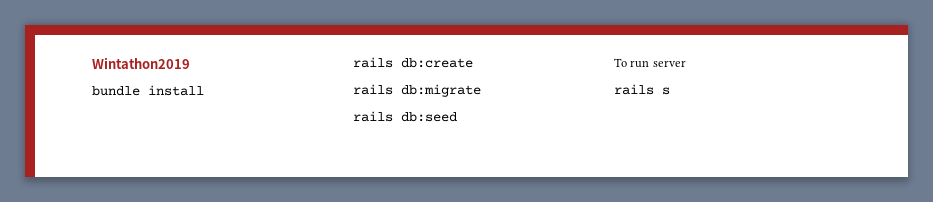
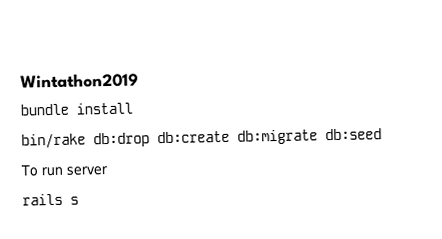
[353,57,393,68] rails -> [21,132,150,149] bin/rake db:drop
[353,84,393,95] // rails -> (230, 137) none
[353,111,393,122] // rails -> (318, 137) none

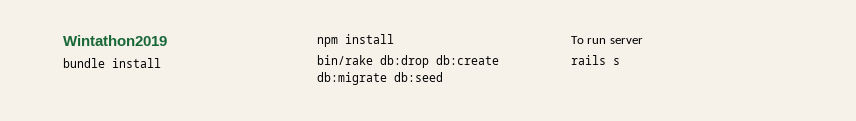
(133, 108) none -> [317,34,394,47] // npm install

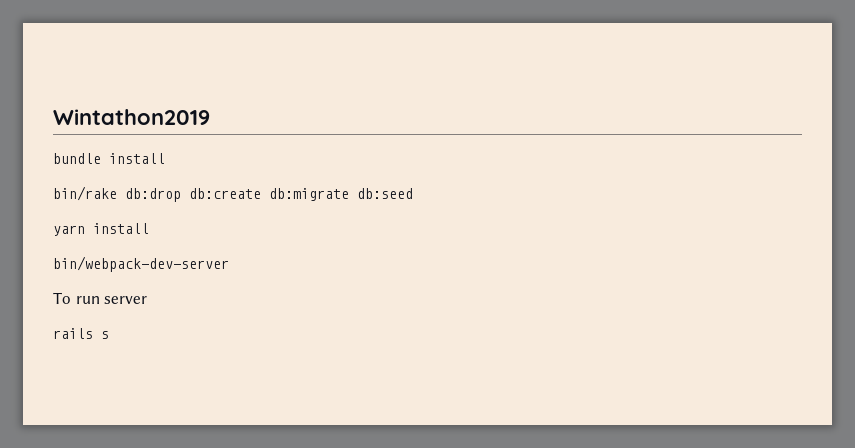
[317,34,394,47] // npm install -> (165, 158) none
(443, 77) none -> [53,223,149,236] [53,256,229,272] // yarn install // bin/webpack-dev-server

